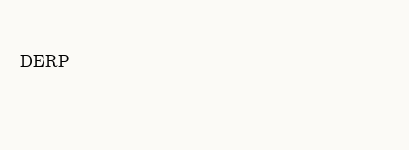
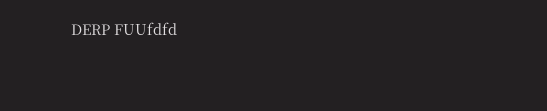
(70, 61) none -> [114,22,177,35] FUUfdfd

